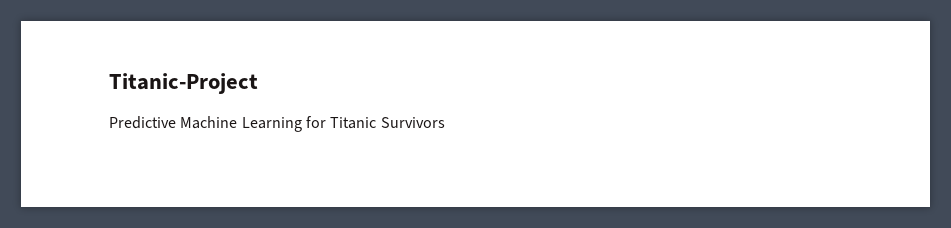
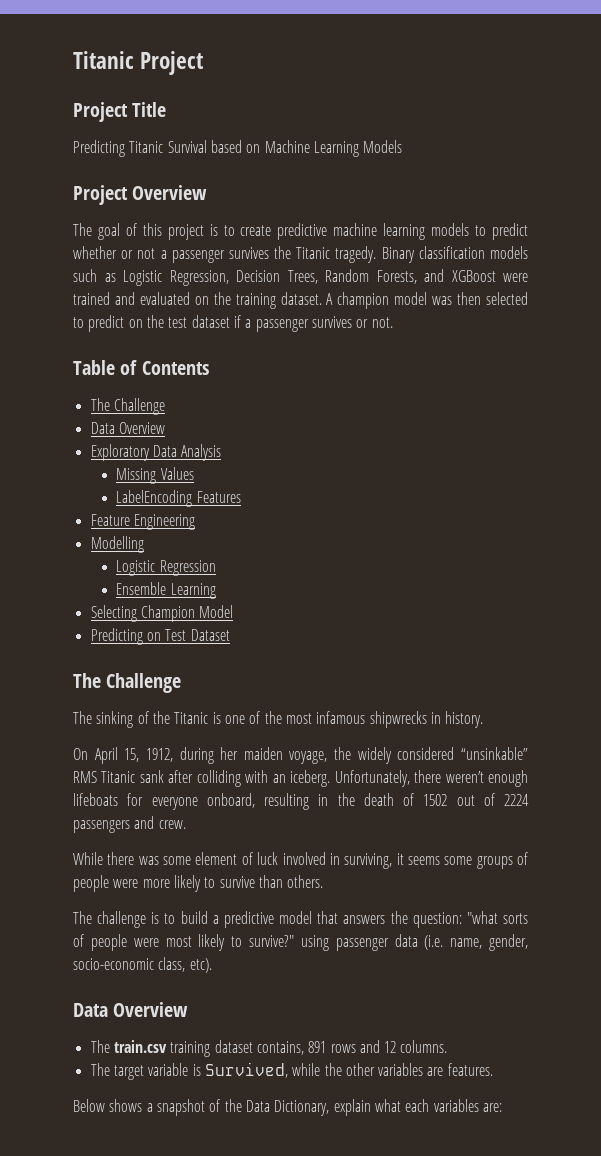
[109,73,258,94] [109,116,445,132] Titanic-Project // Predictive Machine Learning for Titanic Survivors -> [73,51,204,75] [73,102,167,122] [73,140,403,157] [73,185,208,205] [73,223,528,240] [73,246,528,263] [73,269,528,286] [73,292,528,309] [73,315,393,332] [73,360,209,375] [90,398,165,415] [90,422,165,434] [90,444,222,461] [116,467,194,484] [116,490,241,507] [90,514,195,530] [90,536,144,553] [116,560,216,576] [116,582,216,599] [90,605,234,622] [90,628,230,645] [73,673,182,693] [73,711,484,728] [73,747,528,764] [73,770,528,787] [73,793,529,810] [73,816,186,833] [73,852,528,869] [73,875,324,892] [73,911,528,928] [73,934,528,951] [73,957,212,973] [73,1002,189,1017] [90,1040,448,1057] [90,1062,493,1080] [73,1099,502,1116] Titanic Project // Project Title // Predicting Titanic Survival based on Machine Learning Models // Project Overview // The goal of this project is to create predictive machine learning models to predict whether or not a passenger survives the Titanic tragedy. Binary classification models such as Logistic Regression, Decision Trees, Random Forests, and XGBoost were trained and evaluated on the training dataset. A champion model was then selected to predict on the test dataset if a passenger survives or not. // Table of Contents // The Challenge // Data Overview // Exploratory Data Analysis // Missing Values // LabelEncoding Features // Feature Engineering // Modelling // Logistic Regression // Ensemble Learning // Selecting Champion Model // Predicting on Test Dataset // The Challenge // The sinking of the Titanic is one of the most infamous shipwrecks in history. // On April 15, 1912, during her maiden voyage, the widely considered “unsinkable” RMS Titanic sank after colliding with an iceberg. Unfortunately, there weren’t enough lifeboats for everyone onboard, resulting in the death of 1502 out of 2224 passengers and crew. // While there was some element of luck involved in surviving, it seems some groups of people were more likely to survive than others. // The challenge is to build a predictive model that answers the question: "what sorts of people were most likely to survive?" using passenger data (i.e. name, gender, socio-economic class, etc). // Data Overview // The train.csv training dataset contains, 891 rows and 12 columns. // The target variable is Survived, while the other variables are features. // Below shows a snapshot of the Data Dictionary, explain what each variables are:

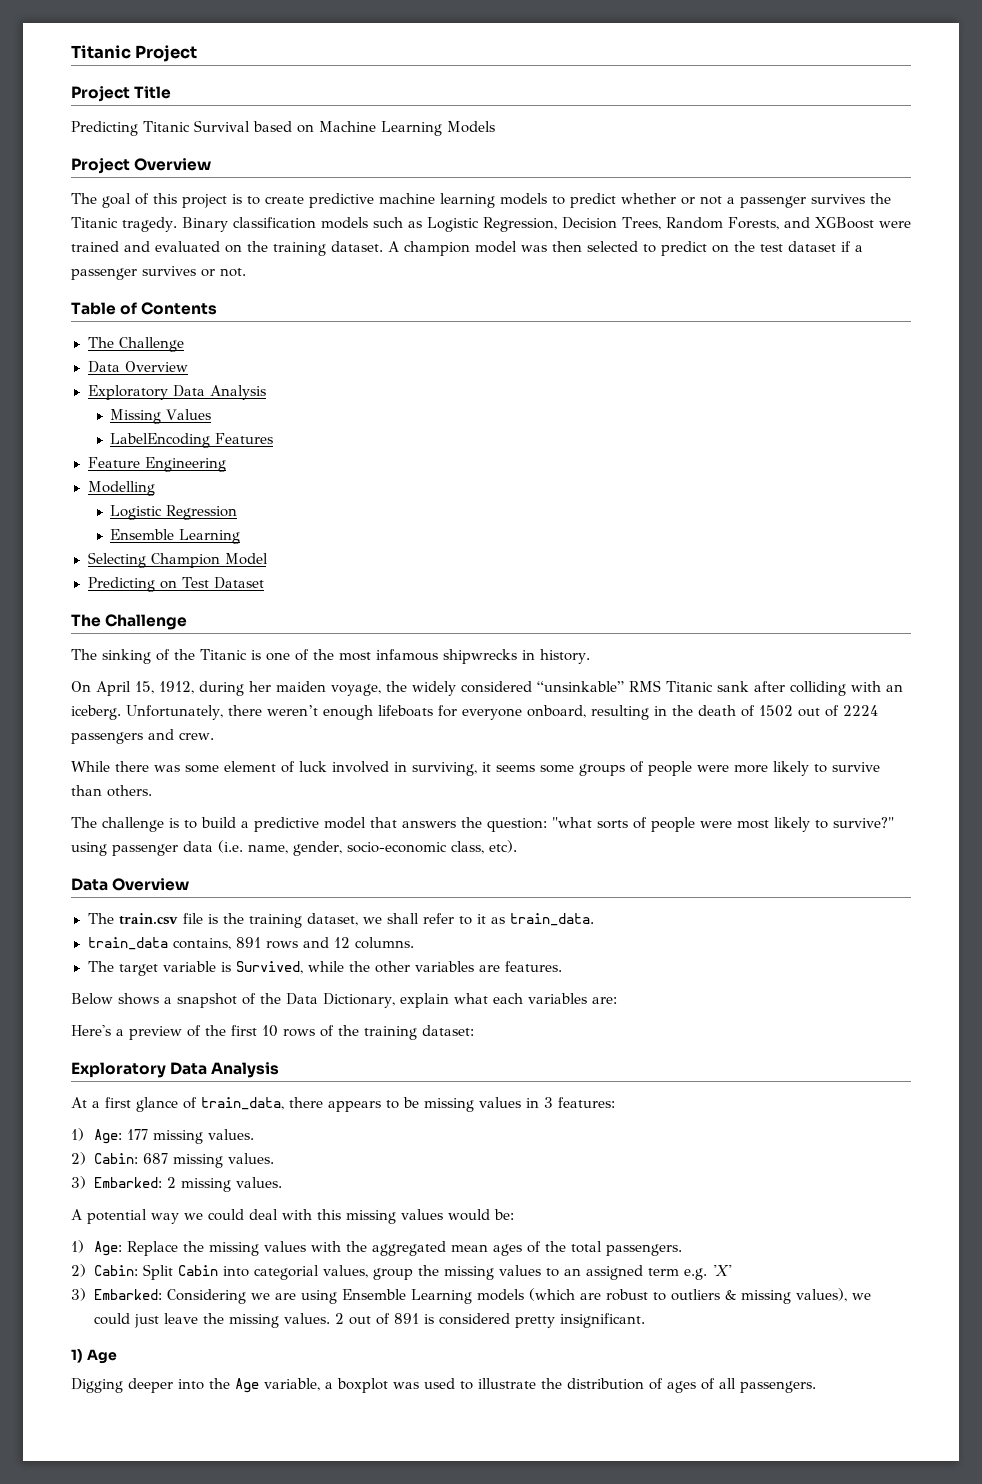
[170,1040,253,1057] training dataset -> [182,913,594,928] [87,937,168,950] file is the training dataset, we shall refer to it as train_data. // train_data
(502, 1107) none -> [71,1025,474,1040] [71,1062,280,1078] [71,1097,615,1112] [71,1128,254,1144] [71,1152,274,1168] [71,1176,282,1192] [71,1209,514,1224] [71,1240,682,1256] [71,1264,732,1280] [71,1288,871,1304] [93,1313,645,1328] [71,1349,117,1364] [71,1378,816,1393] // Here's a preview of the first 10 rows of the training dataset: // Exploratory Data Analysis // At a first glance of train_data, there appears to be missing values in 3 features: // 1) Age: 177 missing values. // 2) Cabin: 687 missing values. // 3) Embarked: 2 missing values. // A potential way we could deal with this missing values would be: // 1) Age: Replace the missing values with the aggregated mean ages of the total passengers. // 2) Cabin: Split Cabin into categorial values, group the missing values to an assigned term e.g. 'X' // 3) Embarked: Considering we are using Ensemble Learning models (which are robust to outliers & missing values), we could just leave the missing values. 2 out of 891 is considered pretty insignificant. // 1) Age // Digging deeper into the Age variable, a boxplot was used to illustrate the distribution of ages of all passengers.

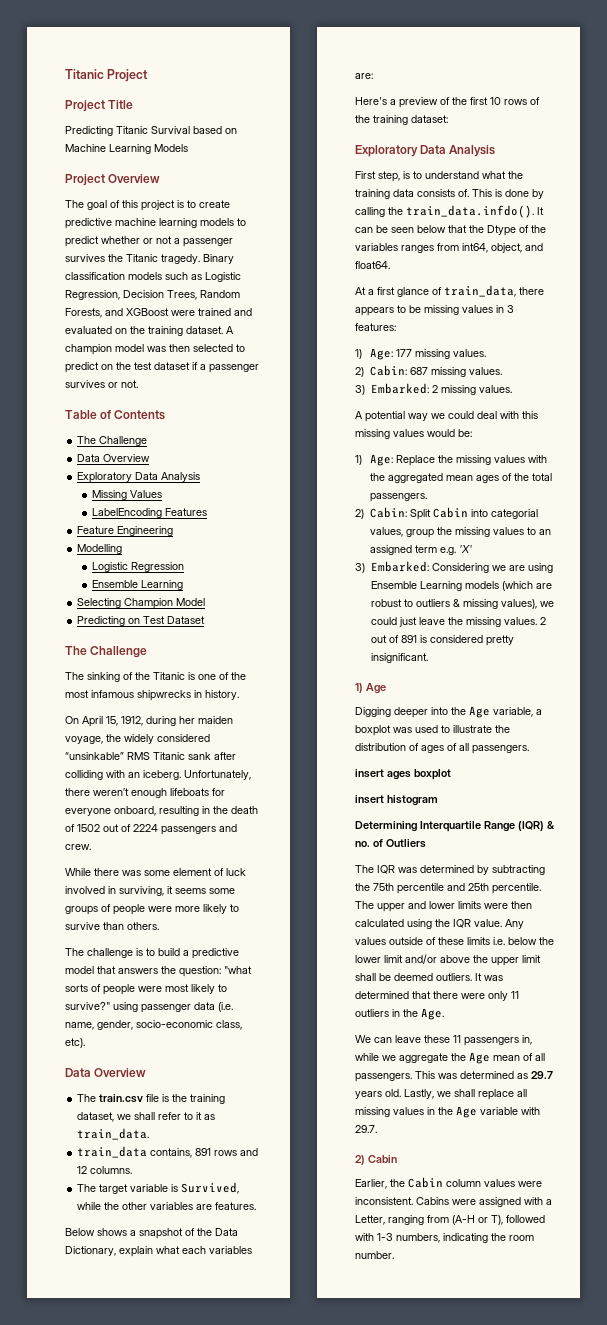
(280, 1070) none -> [355,171,523,182] [355,189,544,199] [355,205,544,218] [355,225,546,236] [355,243,543,253] [355,261,390,269] // First step, is to understand what the training data consists of. This is done by calling the train_data.infdo(). It can be seen below that the Dtype of the variables ranges from int64, object, and float64.
(816, 1387) none -> [355,769,451,780] [355,795,438,806] [355,821,555,832] [355,839,426,848] [355,865,545,875] [355,883,541,894] [355,901,532,912] [355,919,524,929] [355,937,554,945] [355,954,541,966] [355,973,503,981] [355,991,519,1001] [355,1008,444,1020] [355,1035,532,1046] [355,1052,545,1064] [355,1071,553,1082] [355,1089,527,1100] [355,1106,540,1118] [355,1125,377,1133] [355,1155,397,1165] [355,1177,542,1189] [355,1197,552,1207] [355,1215,545,1225] [355,1233,534,1243] [355,1251,394,1259] // insert ages boxplot // insert histogram // Determining Interquartile Range (IQR) & no. of Outliers // The IQR was determined by subtracting the 75th percentile and 25th percentile. The upper and lower limits were then calculated using the IQR value. Any values outside of these limits i.e. below the lower limit and/or above the upper limit shall be deemed outliers. It was determined that there were only 11 outliers in the Age. // We can leave these 11 passengers in, while we aggregate the Age mean of all passengers. This was determined as 29.7 years old. Lastly, we shall replace all missing values in the Age variable with 29.7. // 2) Cabin // Earlier, the Cabin column values were inconsistent. Cabins were assigned with a Letter, ranging from (A-H or T), followed with 1-3 numbers, indicating the room number.

